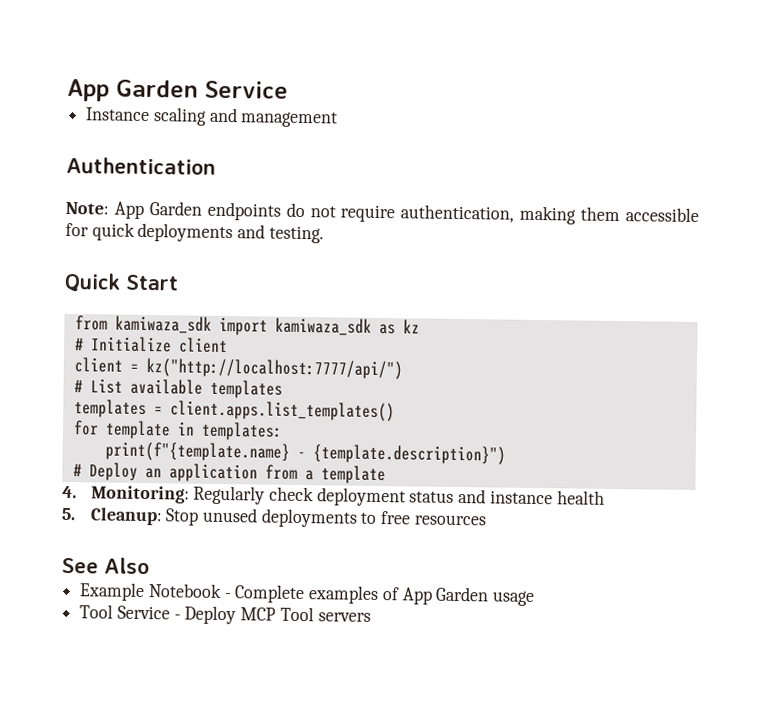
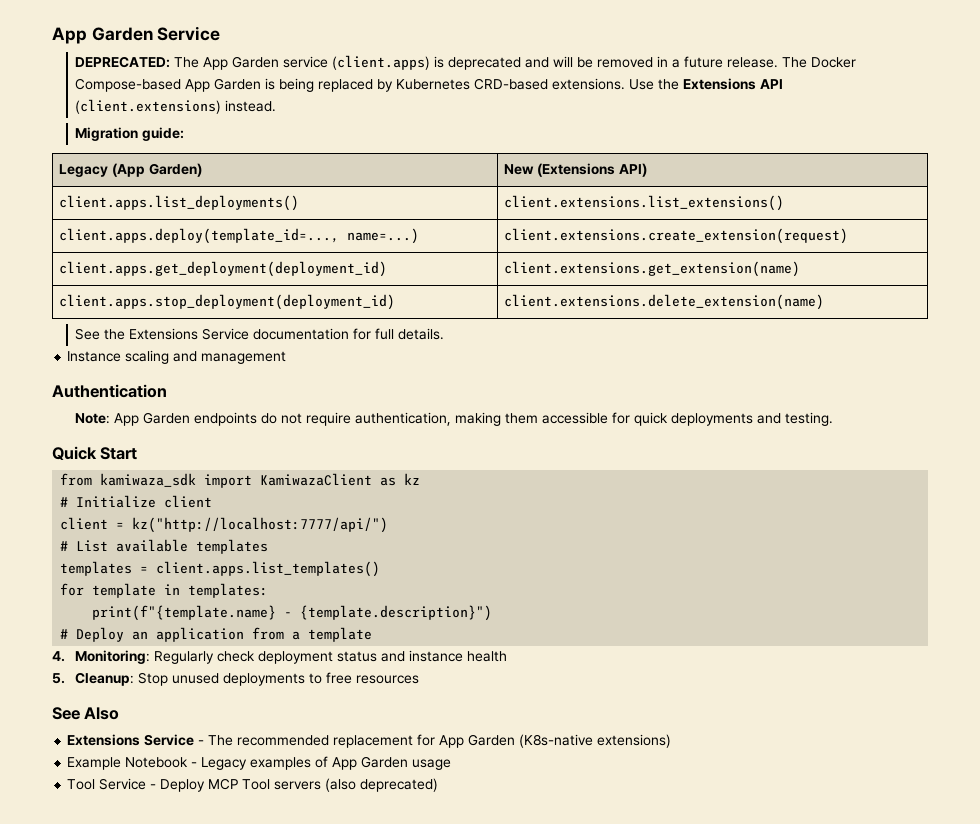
(288, 89) none -> [75,55,857,70] [75,78,784,92] [75,99,277,114] [75,127,185,141] [59,163,202,177] [504,163,647,177] [59,195,300,211] [504,195,785,211] [59,228,420,244] [504,228,849,244] [59,261,388,277] [504,261,801,277] [59,294,396,310] [504,294,825,310] [75,328,445,340] // DEPRECATED: The App Garden service (client.apps) is deprecated and will be removed in a future release. The Docker Compose-based App Garden is being replaced by Kubernetes CRD-based extensions. Use the Extensions API (client.extensions) instead. // Migration guide: // Legacy (App Garden) | New (Extensions API) // client.apps.list_deployments() | client.extensions.list_extensions() // client.apps.deploy(template_id=..., name=...) | client.extensions.create_extension(request) // client.apps.get_deployment(deployment_id) | client.extensions.get_extension(name) // client.apps.stop_deployment(deployment_id) | client.extensions.delete_extension(name) // See the Extensions Service documentation for full details.
[274,317,372,336] kamiwaza_sdk -> [260,473,373,486] KamiwazaClient
(150, 566) none -> [67,734,672,748] // Extensions Service - The recommended replacement for App Garden (K8s-native extensions)
[234,584,306,604] Complete -> [201,757,248,770] Legacy
(371, 617) none -> [325,778,439,792] (also deprecated)

